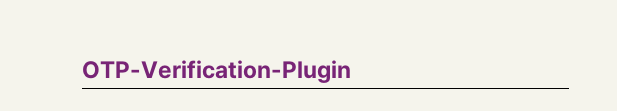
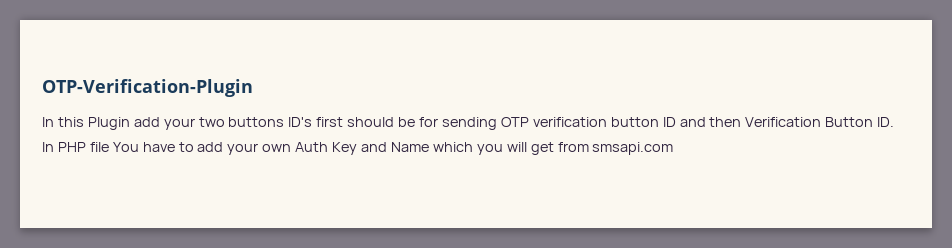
(351, 71) none -> [42,117,895,130] [42,142,674,155] // In this Plugin add your two buttons ID's first should be for sending OTP verification button ID and then Verification Button ID. In PHP file You have to add your own Auth Key and Name which you will get from smsapi.com

